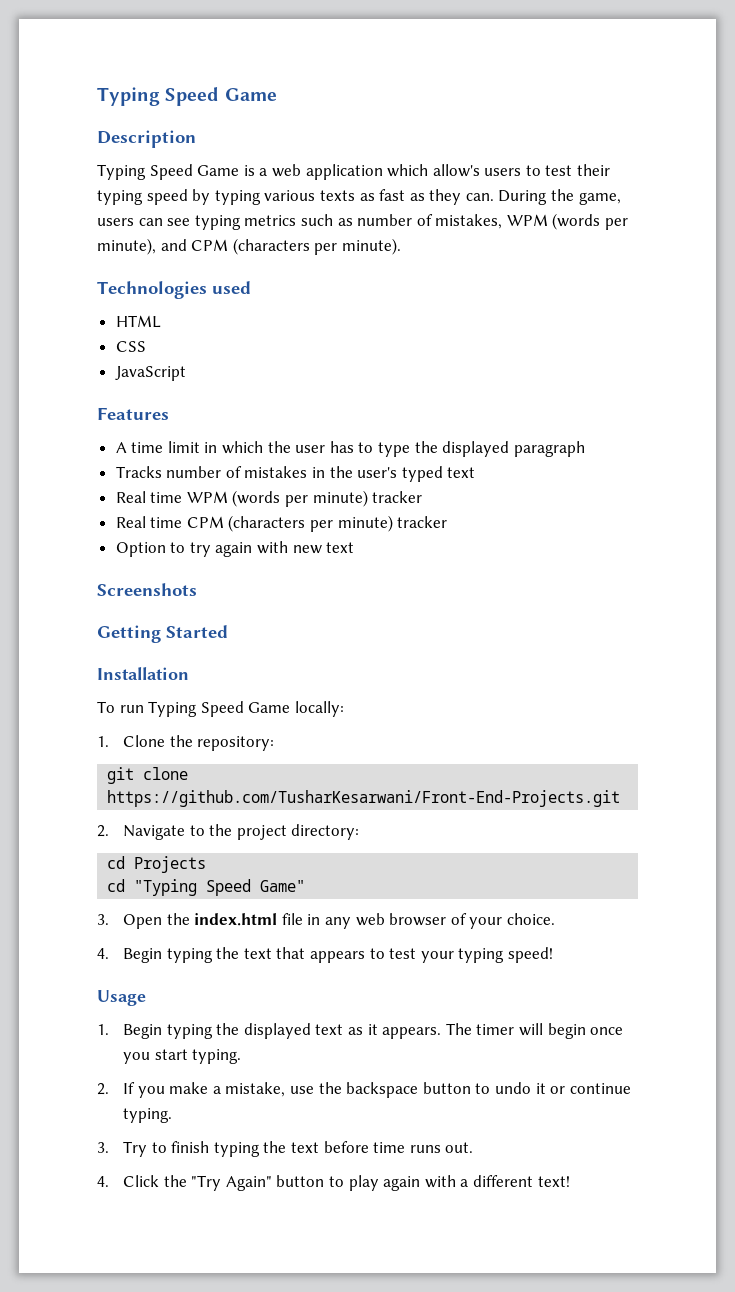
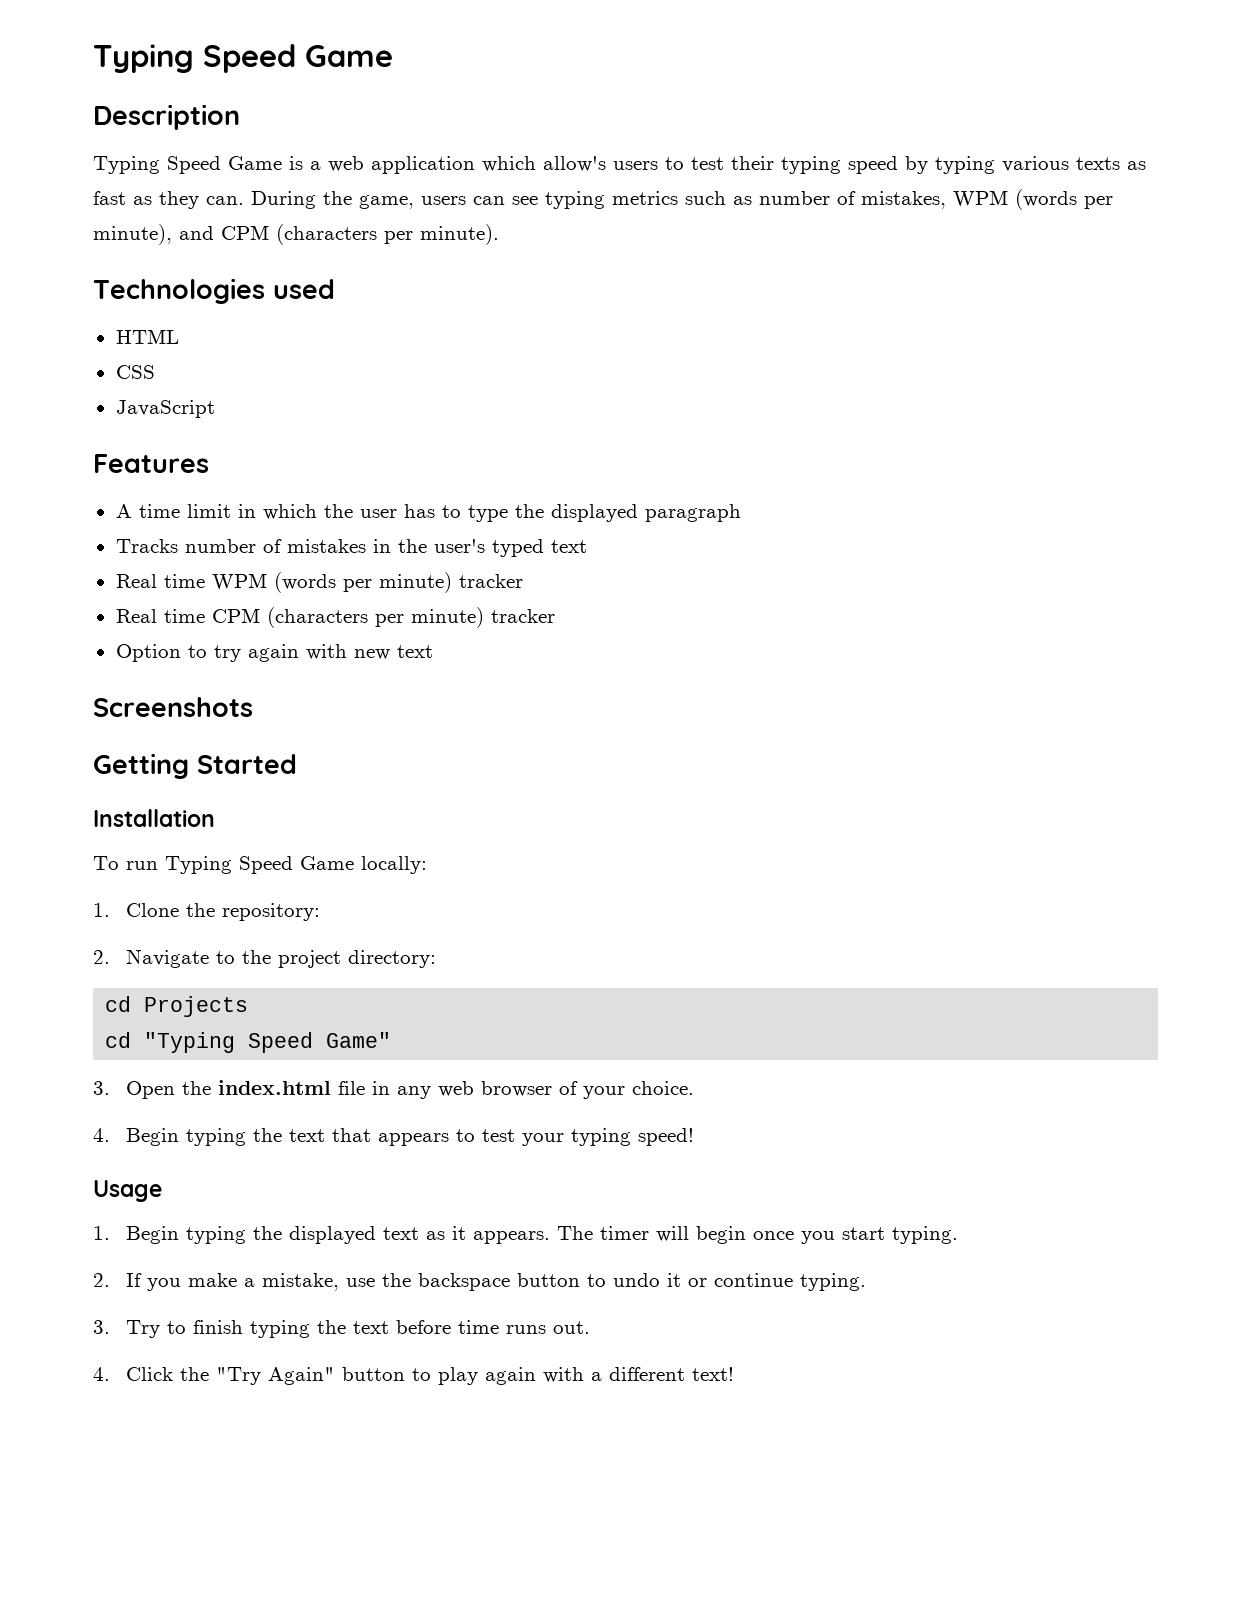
[107,767,189,784] [107,790,621,807] // git clone https://github.com/TusharKesarwani/Front-End-Projects.git -> (321, 912) none

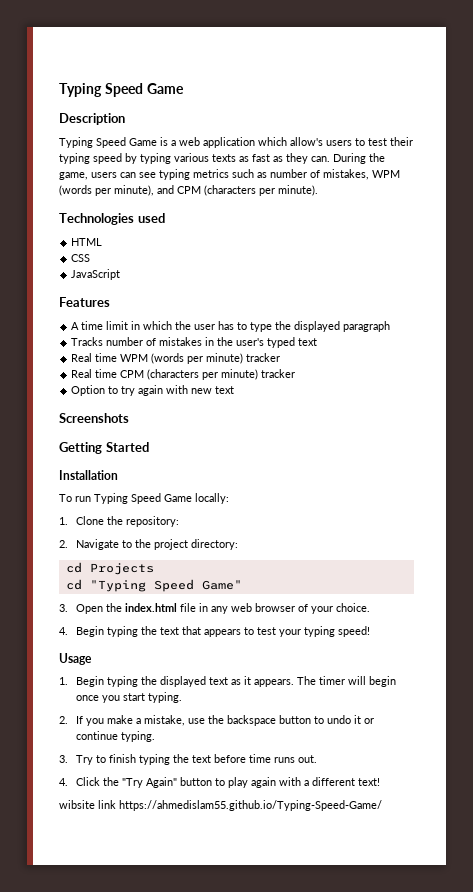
(735, 1374) none -> [59,800,382,811] // wibsite link https://ahmedislam55.github.io/Typing-Speed-Game/

